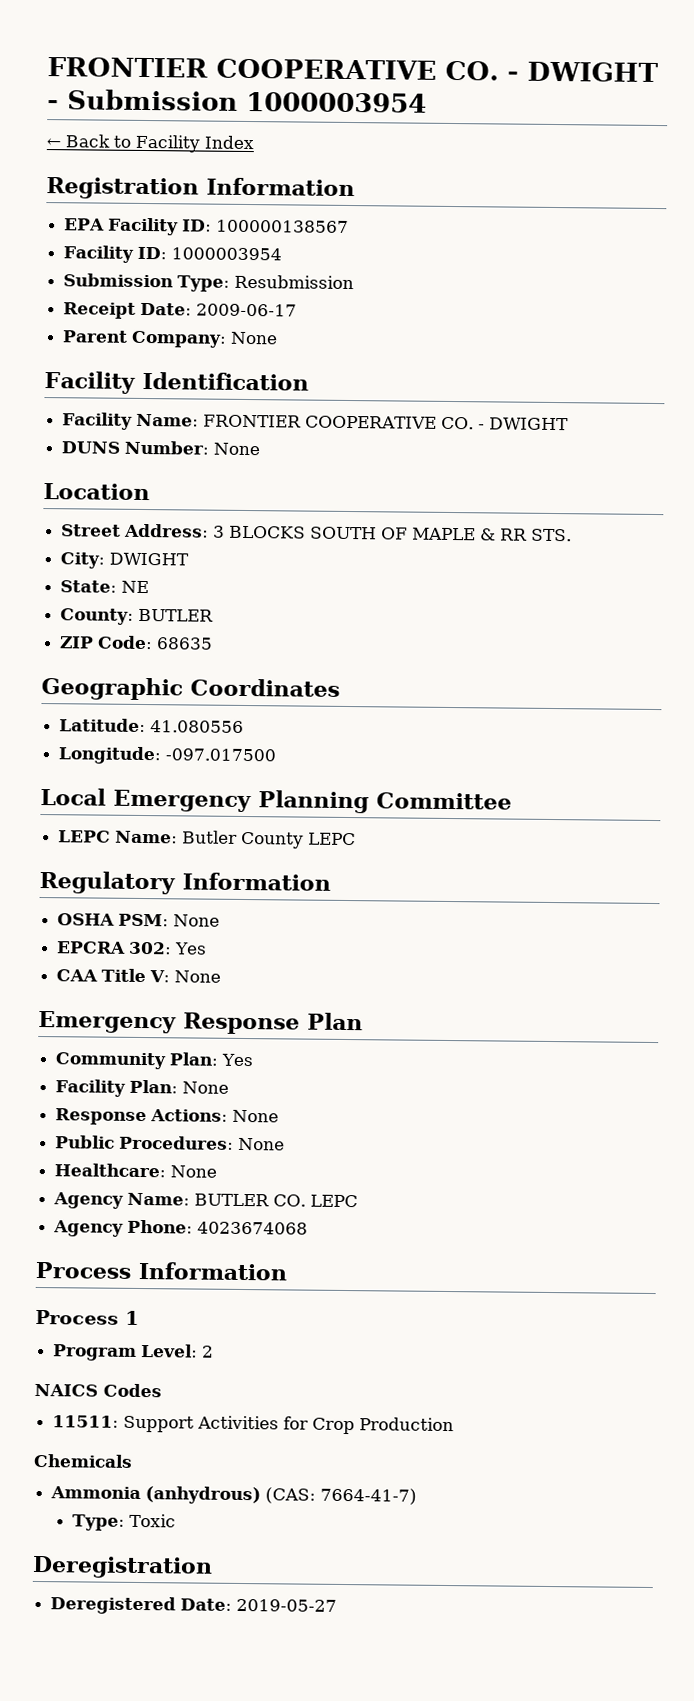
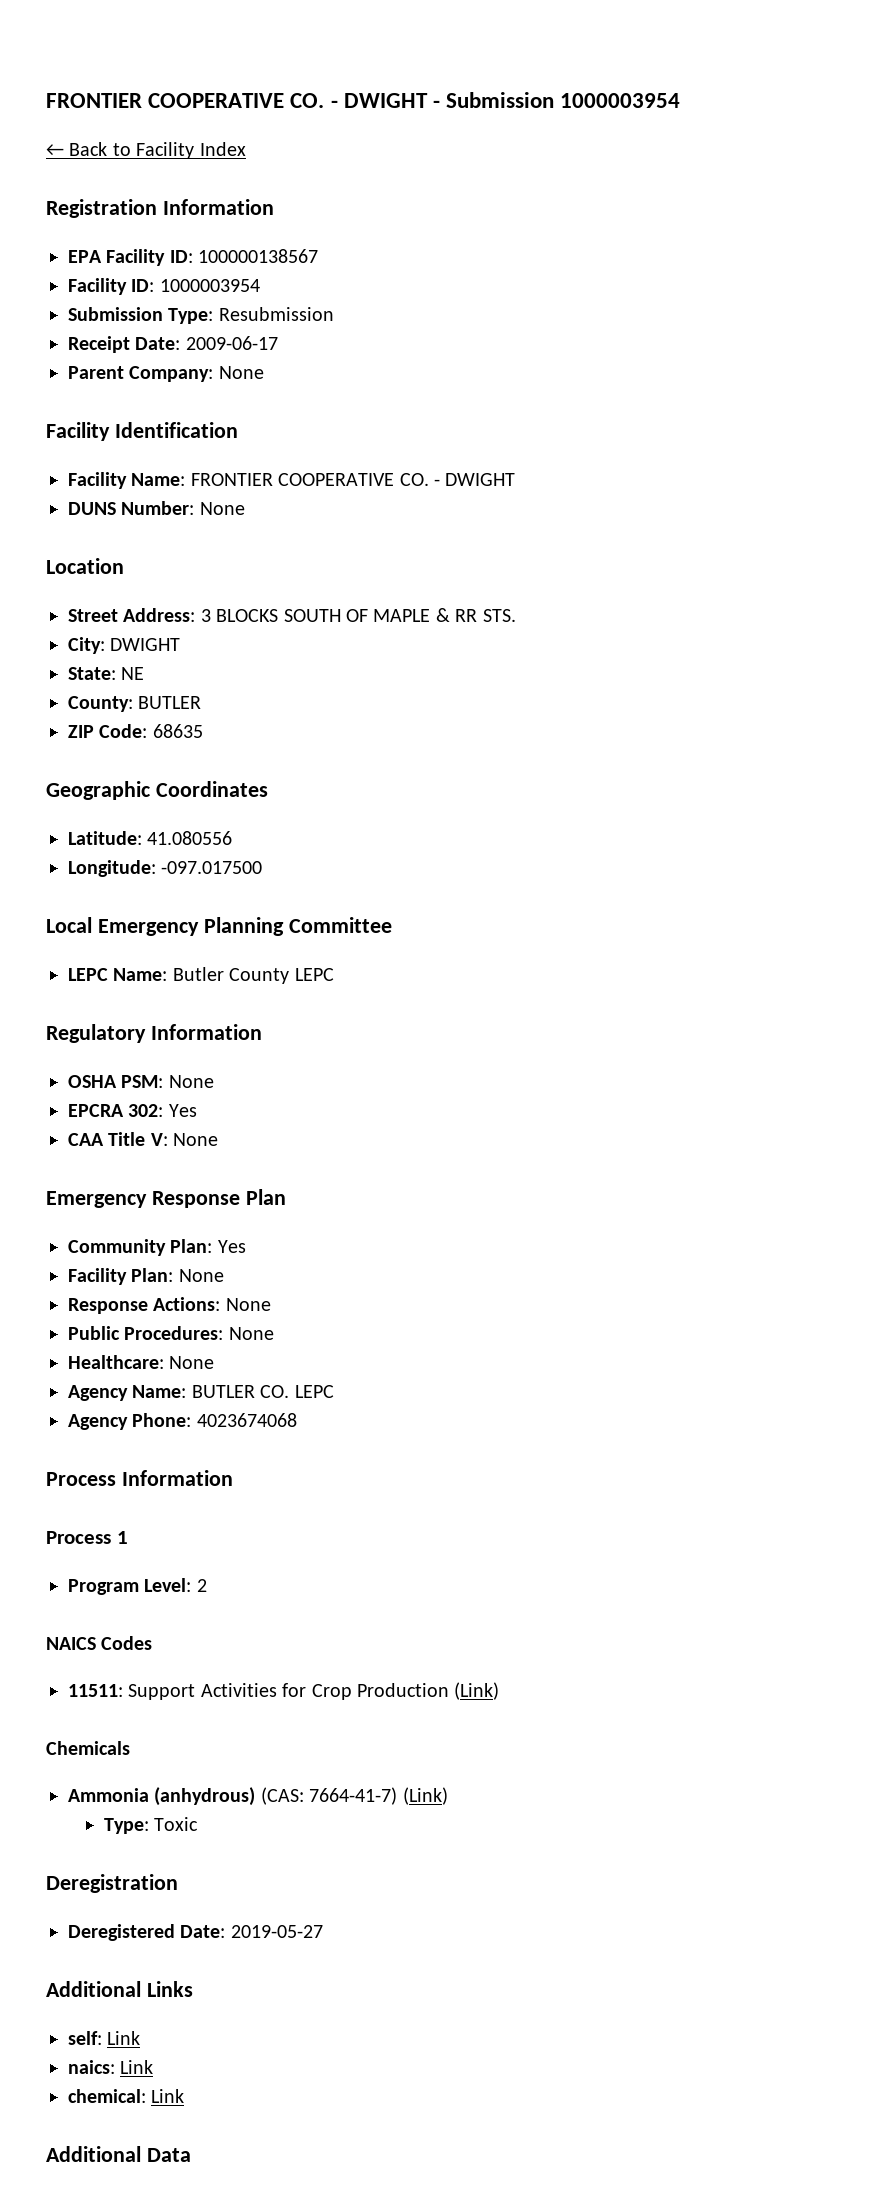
(455, 1424) none -> [454,1682,500,1700] (Link)
(418, 1496) none -> [402,1787,448,1805] (Link)
(338, 1605) none -> [46,1981,193,1997] [68,2031,141,2045] [68,2060,154,2074] [68,2089,185,2103] [46,2146,191,2162] // Additional Links // self: Link // naics: Link // chemical: Link // Additional Data

